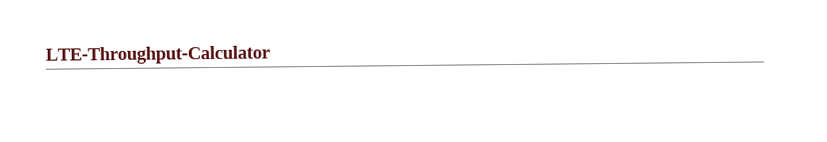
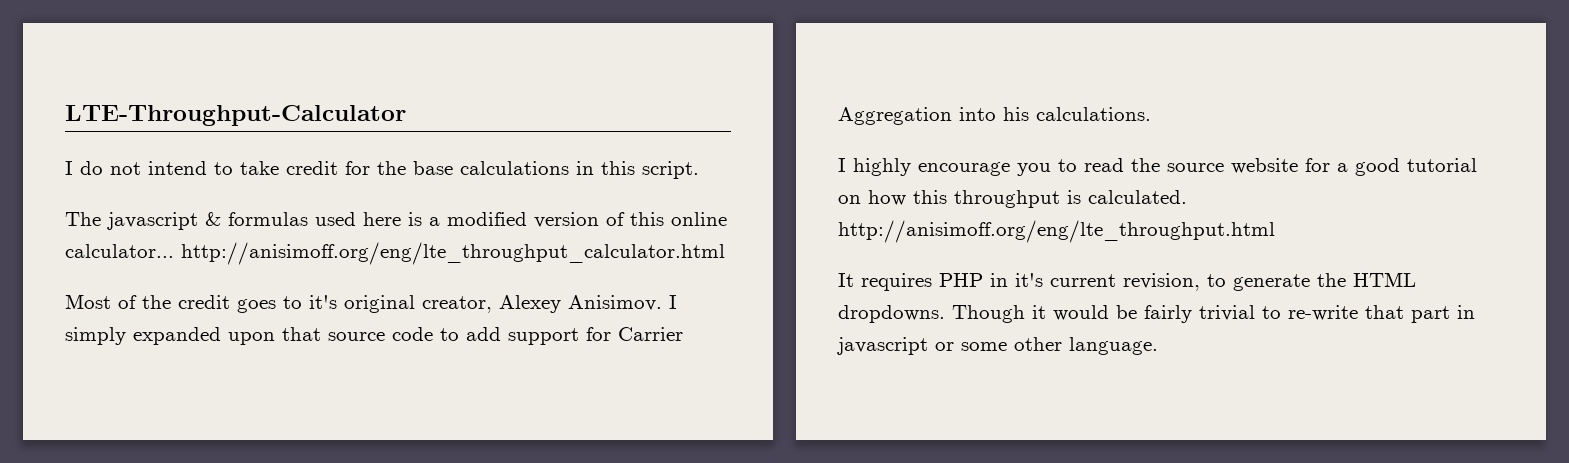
(270, 55) none -> [65,161,699,179] [65,212,727,230] [65,242,725,265] [65,294,677,313] [65,327,683,345] [838,107,1151,125] [838,158,1477,176] [838,190,1187,208] [838,220,1275,243] [838,272,1416,291] [838,305,1475,323] [837,337,1158,355] // I do not intend to take credit for the base calculations in this script. // The javascript & formulas used here is a modified version of this online calculator... http://anisimoff.org/eng/lte_throughput_calculator.html // Most of the credit goes to it's original creator, Alexey Anisimov. I simply expanded upon that source code to add support for Carrier Aggregation into his calculations. // I highly encourage you to read the source website for a good tutorial on how this throughput is calculated. http://anisimoff.org/eng/lte_throughput.html // It requires PHP in it's current revision, to generate the HTML dropdowns. Though it would be fairly trivial to re-write that part in javascript or some other language.

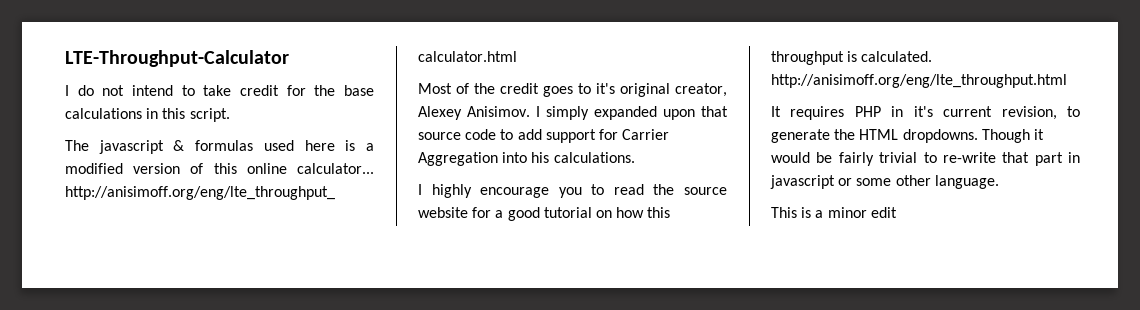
(1158, 346) none -> [771,207,897,218] // This is a minor edit

